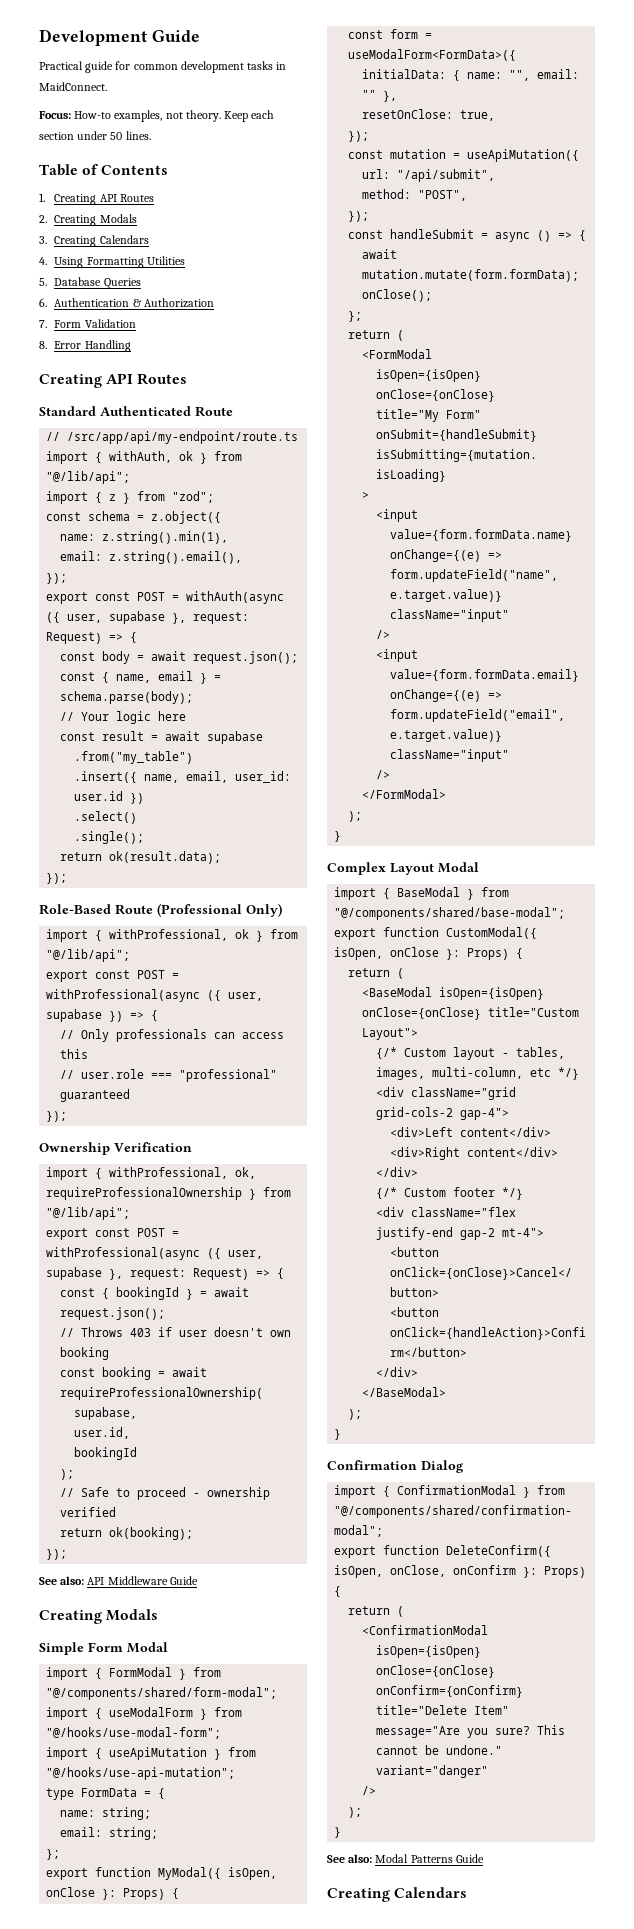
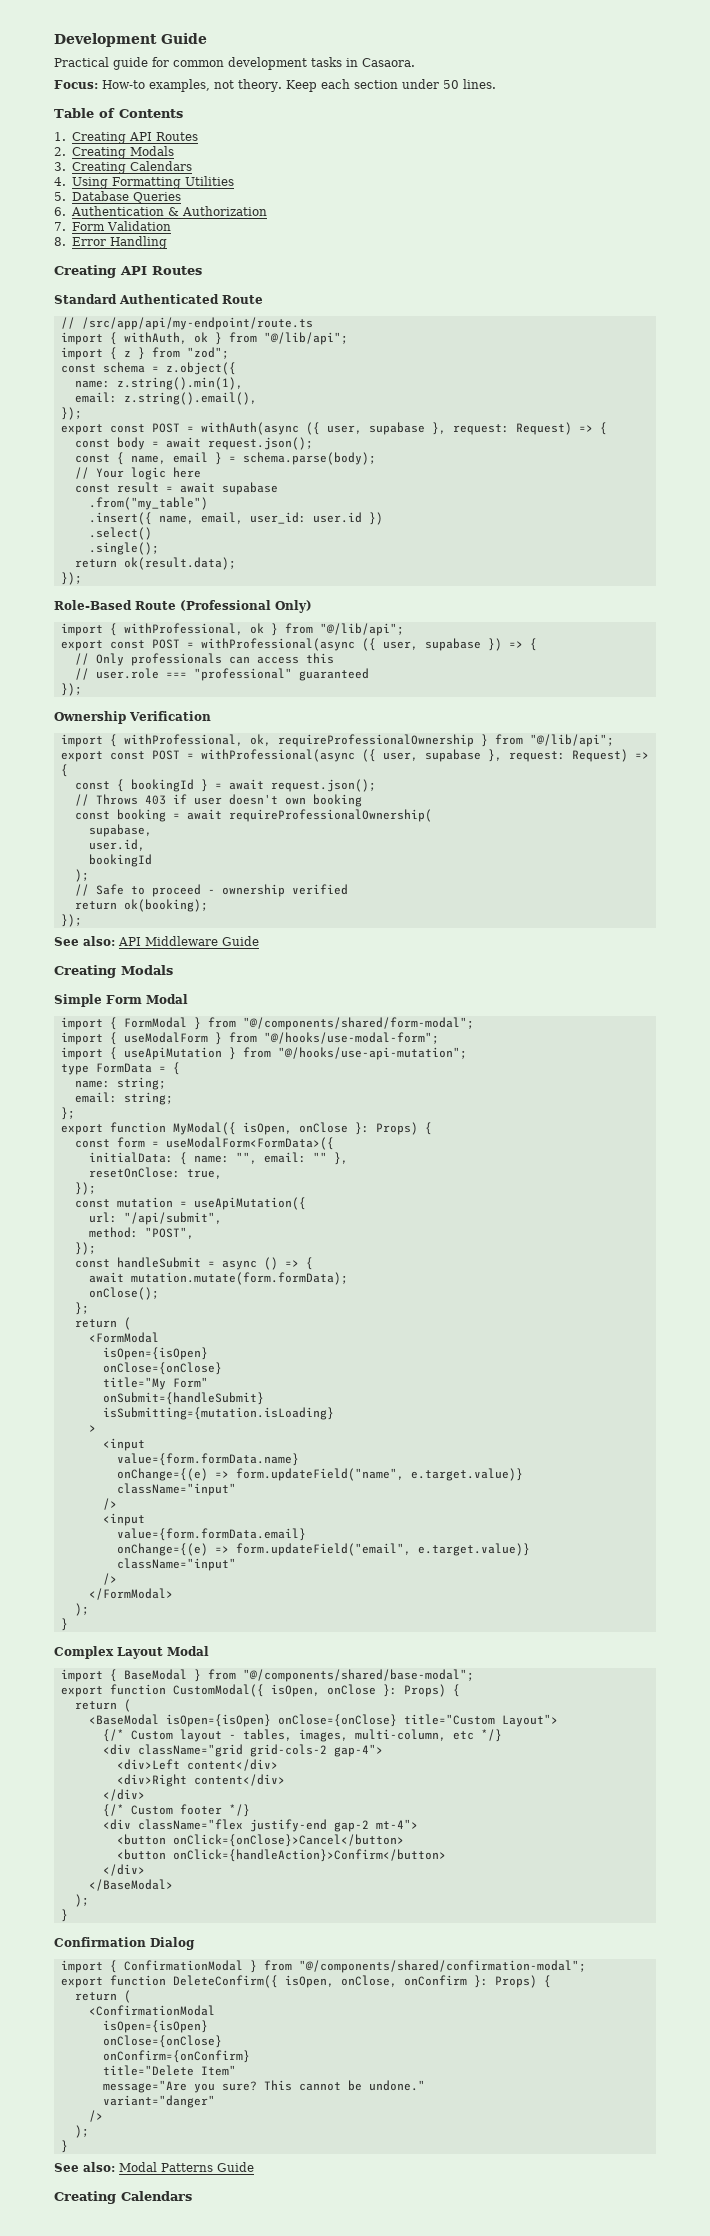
[39,82,107,91] MaidConnect. -> [362,58,415,67] Casaora.

